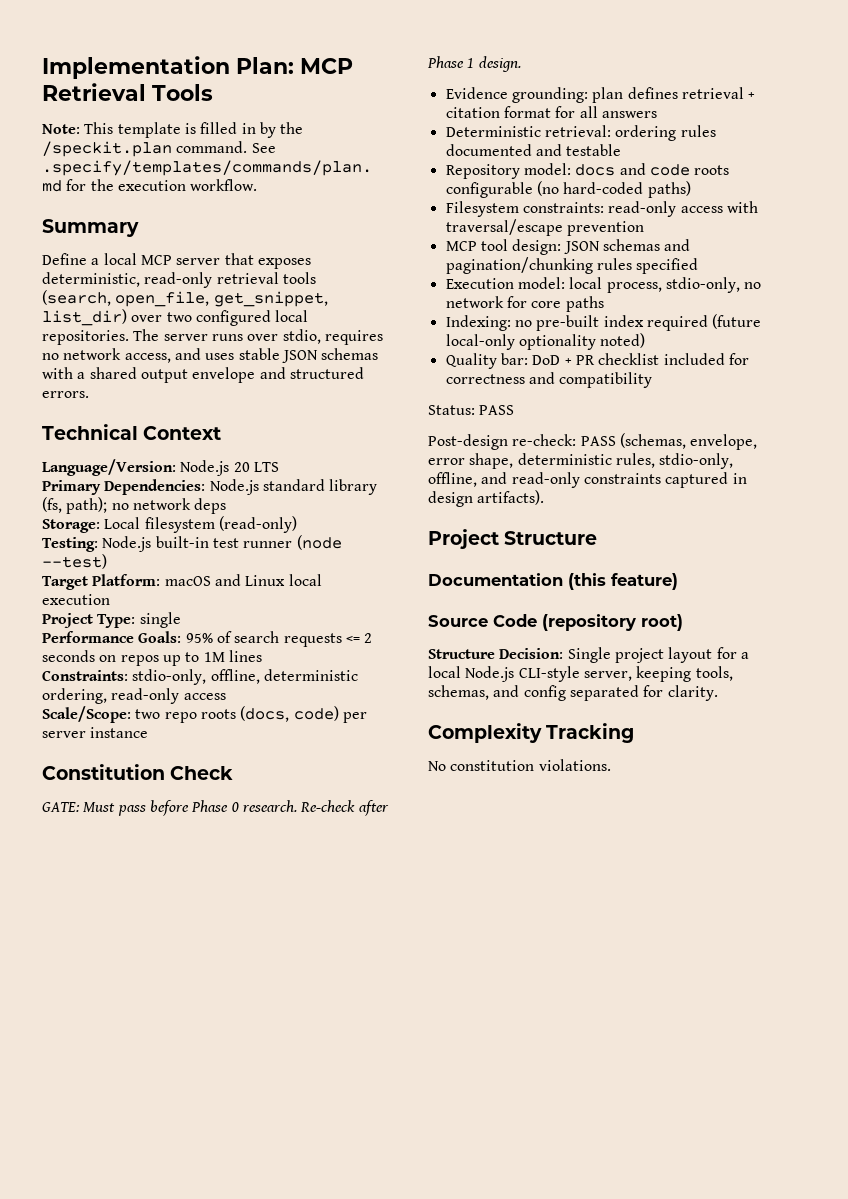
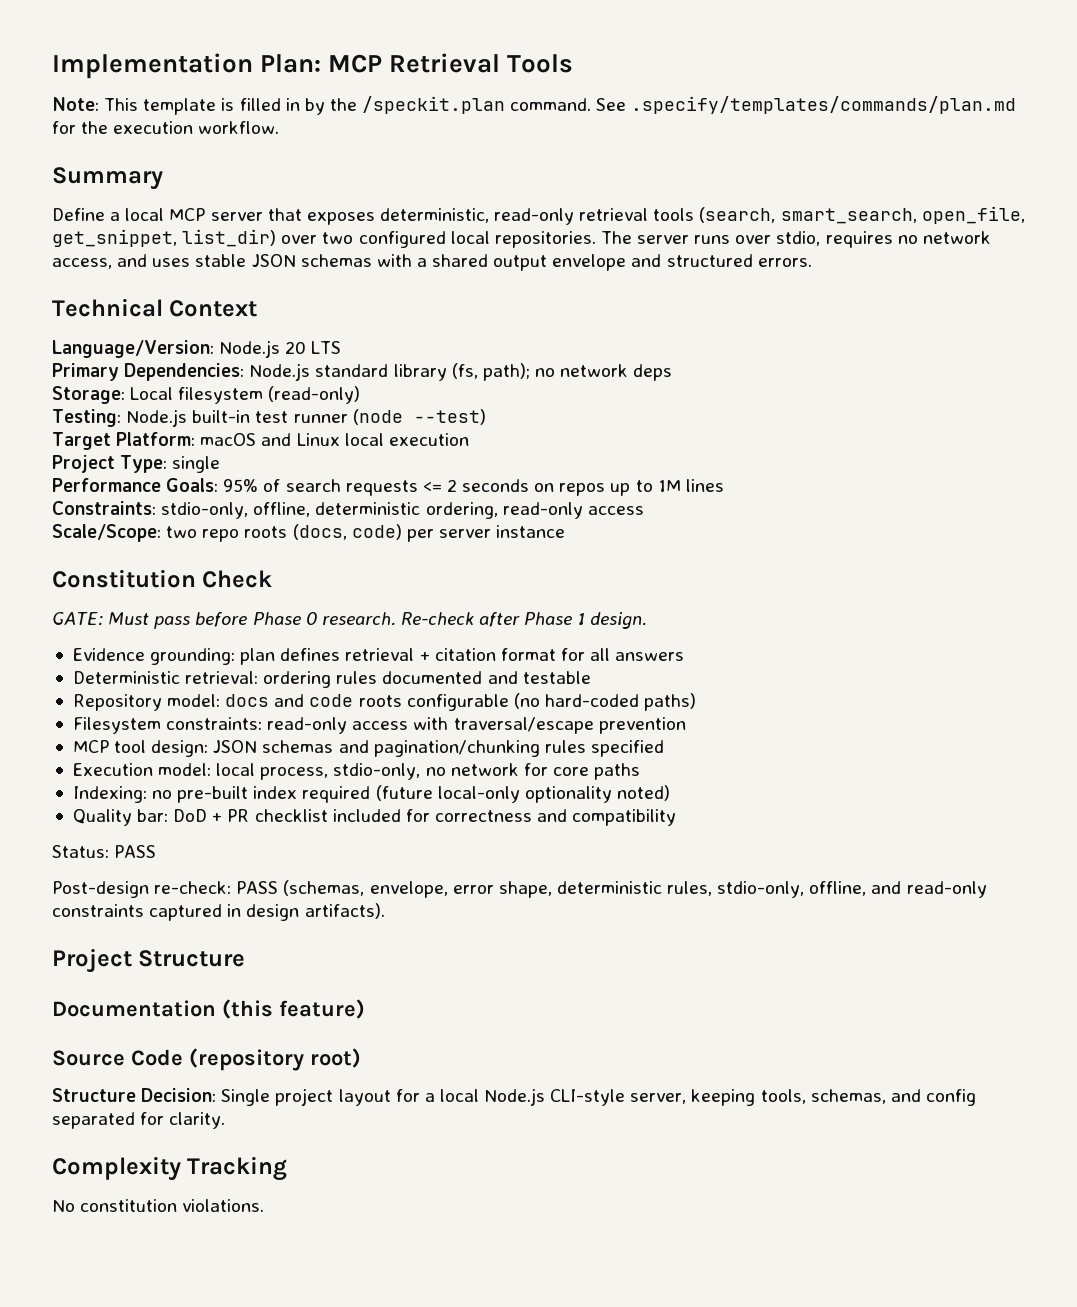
(111, 298) none -> [780,208,917,224] smart_search,

